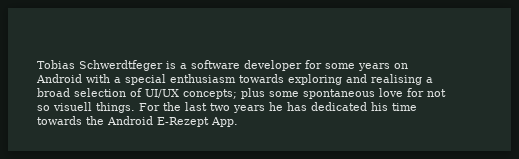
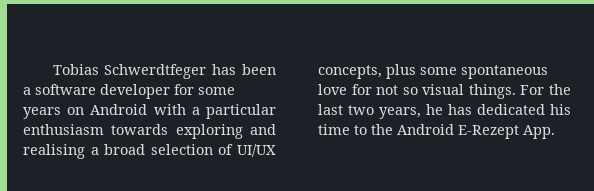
[166,61,176,69] is -> [212,64,276,75] has been
[125,74,166,85] special -> [205,104,276,119] particular
[183,89,237,99] concepts; -> [318,65,382,79] concepts,
[53,102,92,111] visuell -> [422,84,465,95] visual
[233,105,265,113] years -> [379,107,421,119] years,
[37,116,82,125] towards -> [354,125,367,135] to

